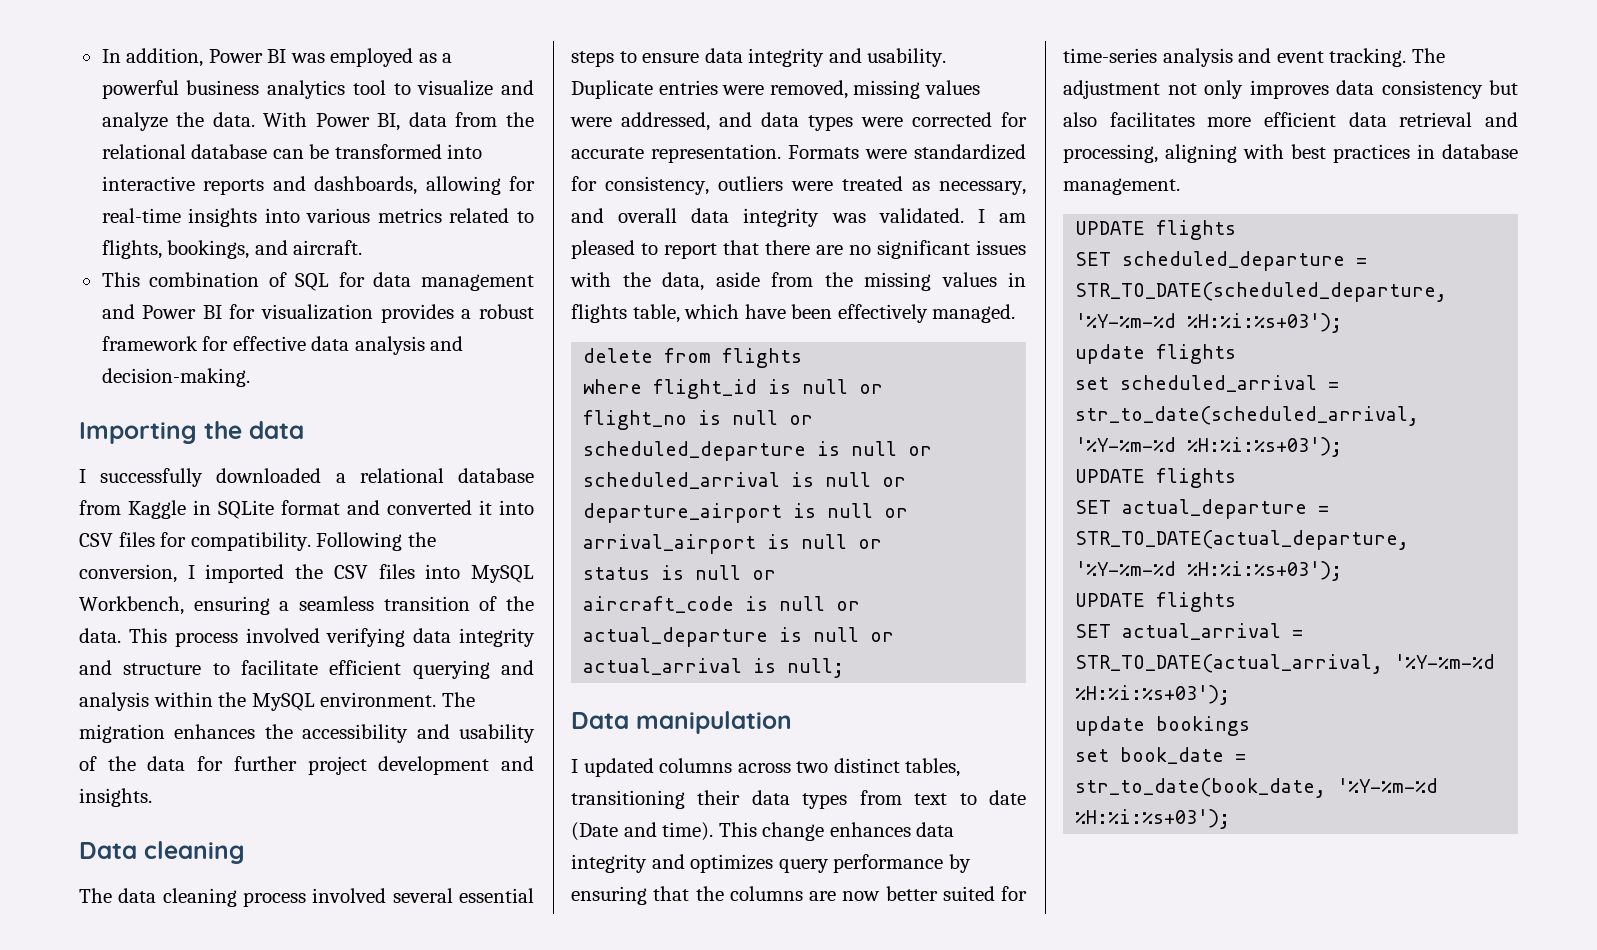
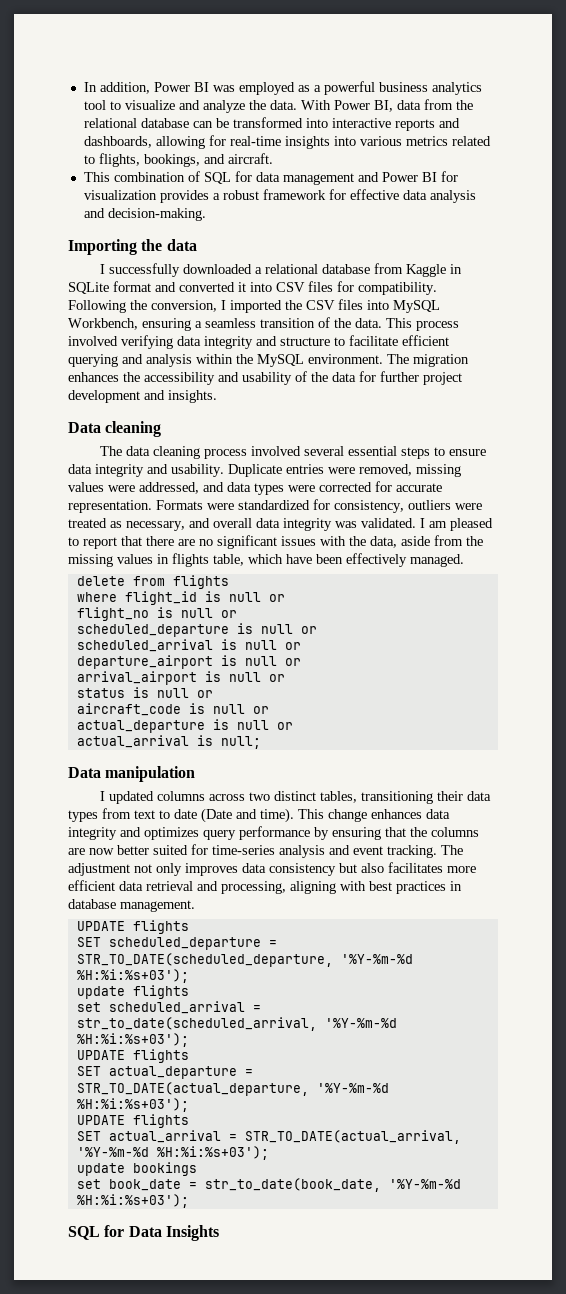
(1231, 819) none -> [68,1225,219,1241] // SQL for Data Insights

